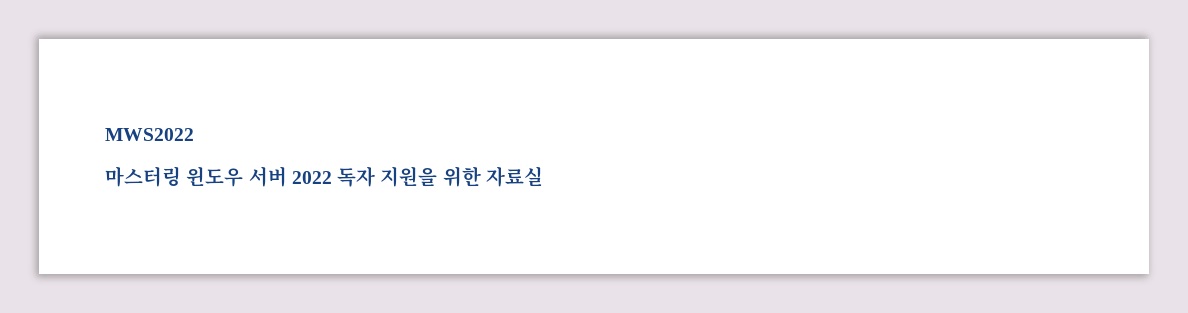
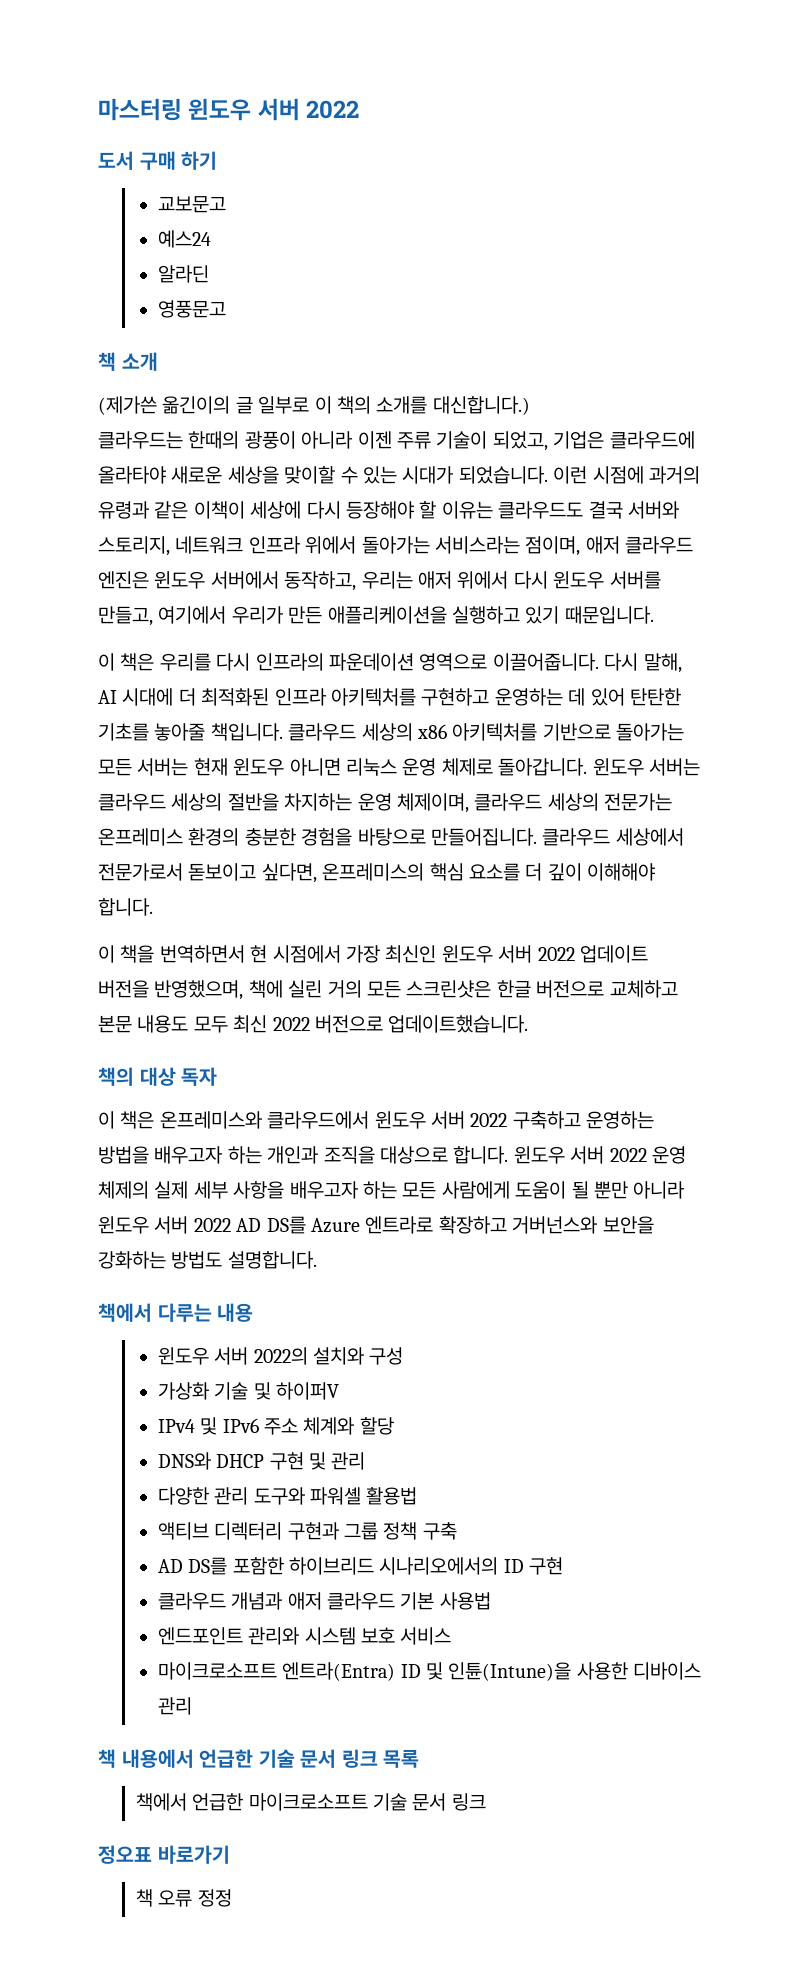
[105,128,194,141] MWS2022 // -> (98, 109) none
[337,166,543,187] 독자 지원을 위한 자료실 -> [98,151,218,170] [157,196,226,213] [157,230,211,248] [157,265,209,283] [157,300,226,318] [98,352,158,371] [98,396,530,415] [98,431,695,451] [98,466,700,484] [98,501,679,519] [98,536,694,556] [98,571,661,591] [98,606,654,626] [98,653,682,673] [98,688,681,706] [98,723,685,741] [98,758,700,776] [98,793,673,813] [98,828,684,846] [98,863,656,883] [98,898,153,916] [98,945,648,963] [98,980,678,1000] [98,1015,529,1033] [98,1067,218,1086] [98,1111,655,1129] [98,1146,686,1164] [98,1181,686,1199] [98,1216,654,1234] [98,1251,317,1269] [98,1303,254,1322] [157,1347,404,1365] [157,1382,339,1400] [157,1417,394,1435] [157,1452,366,1470] [157,1487,418,1505] [157,1522,457,1540] [157,1557,564,1575] [157,1592,491,1610] [157,1627,452,1645] [157,1662,702,1681] [157,1697,192,1715] [98,1749,420,1768] [135,1793,486,1811] [98,1845,230,1864] [135,1889,232,1907] // 도서 구매 하기 // 교보문고 // 예스24 // 알라딘 // 영풍문고 // 책 소개 // (제가쓴 옮긴이의 글 일부로 이 책의 소개를 대신합니다.) // 클라우드는 한때의 광풍이 아니라 이젠 주류 기술이 되었고, 기업은 클라우드에 올라타야 새로운 세상을 맞이할 수 있는 시대가 되었습니다. 이런 시점에 과거의 유령과 같은 이책이 세상에 다시 등장해야 할 이유는 클라우드도 결국 서버와 스토리지, 네트워크 인프라 위에서 돌아가는 서비스라는 점이며, 애저 클라우드 엔진은 윈도우 서버에서 동작하고, 우리는 애저 위에서 다시 윈도우 서버를 만들고, 여기에서 우리가 만든 애플리케이션을 실행하고 있기 때문입니다. // 이 책은 우리를 다시 인프라의 파운데이션 영역으로 이끌어줍니다. 다시 말해, AI 시대에 더 최적화된 인프라 아키텍처를 구현하고 운영하는 데 있어 탄탄한 기초를 놓아줄 책입니다. 클라우드 세상의 x86 아키텍처를 기반으로 돌아가는 모든 서버는 현재 윈도우 아니면 리눅스 운영 체제로 돌아갑니다. 윈도우 서버는 클라우드 세상의 절반을 차지하는 운영 체제이며, 클라우드 세상의 전문가는 온프레미스 환경의 충분한 경험을 바탕으로 만들어집니다. 클라우드 세상에서 전문가로서 돋보이고 싶다면, 온프레미스의 핵심 요소를 더 깊이 이해해야 합니다. // 이 책을 번역하면서 현 시점에서 가장 최신인 윈도우 서버 2022 업데이트 버전을 반영했으며, 책에 실린 거의 모든 스크린샷은 한글 버전으로 교체하고 본문 내용도 모두 최신 2022 버전으로 업데이트했습니다. // 책의 대상 독자 // 이 책은 온프레미스와 클라우드에서 윈도우 서버 2022 구축하고 운영하는 방법을 배우고자 하는 개인과 조직을 대상으로 합니다. 윈도우 서버 2022 운영 체제의 실제 세부 사항을 배우고자 하는 모든 사람에게 도움이 될 뿐만 아니라 윈도우 서버 2022 AD DS를 Azure 엔트라로 확장하고 거버넌스와 보안을 강화하는 방법도 설명합니다. // 책에서 다루는 내용 // 윈도우 서버 2022의 설치와 구성 // 가상화 기술 및 하이퍼V // IPv4 및 IPv6 주소 체계와 할당 // DNS와 DHCP 구현 및 관리 // 다양한 관리 도구와 파워셸 활용법 // 액티브 디렉터리 구현과 그룹 정책 구축 // AD DS를 포함한 하이브리드 시나리오에서의 ID 구현 // 클라우드 개념과 애저 클라우드 기본 사용법 // 엔드포인트 관리와 시스템 보호 서비스 // 마이크로소프트 엔트라(Entra) ID 및 인튠(Intune)을 사용한 디바이스 관리 // 책 내용에서 언급한 기술 문서 링크 목록 // 책에서 언급한 마이크로소프트 기술 문서 링크 // 정오표 바로가기 // 책 오류 정정

